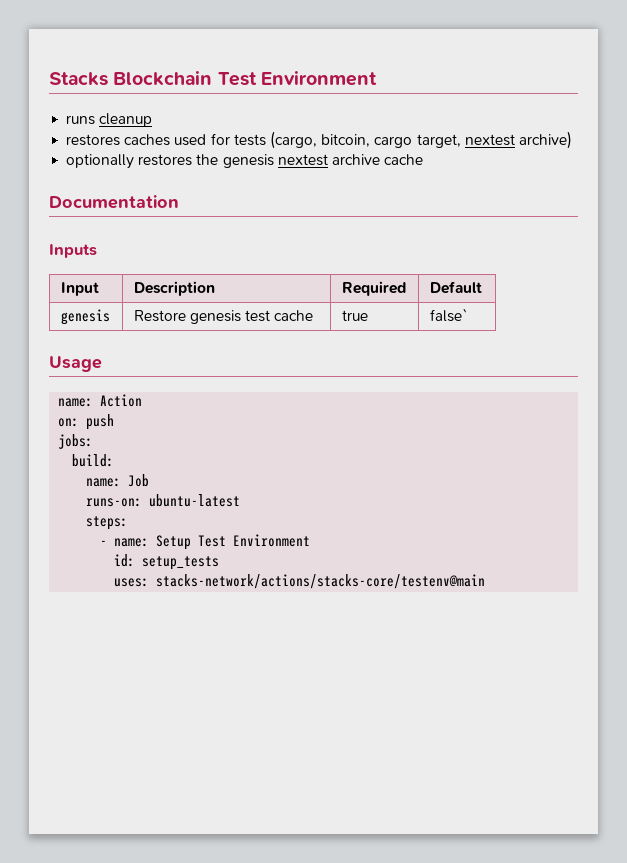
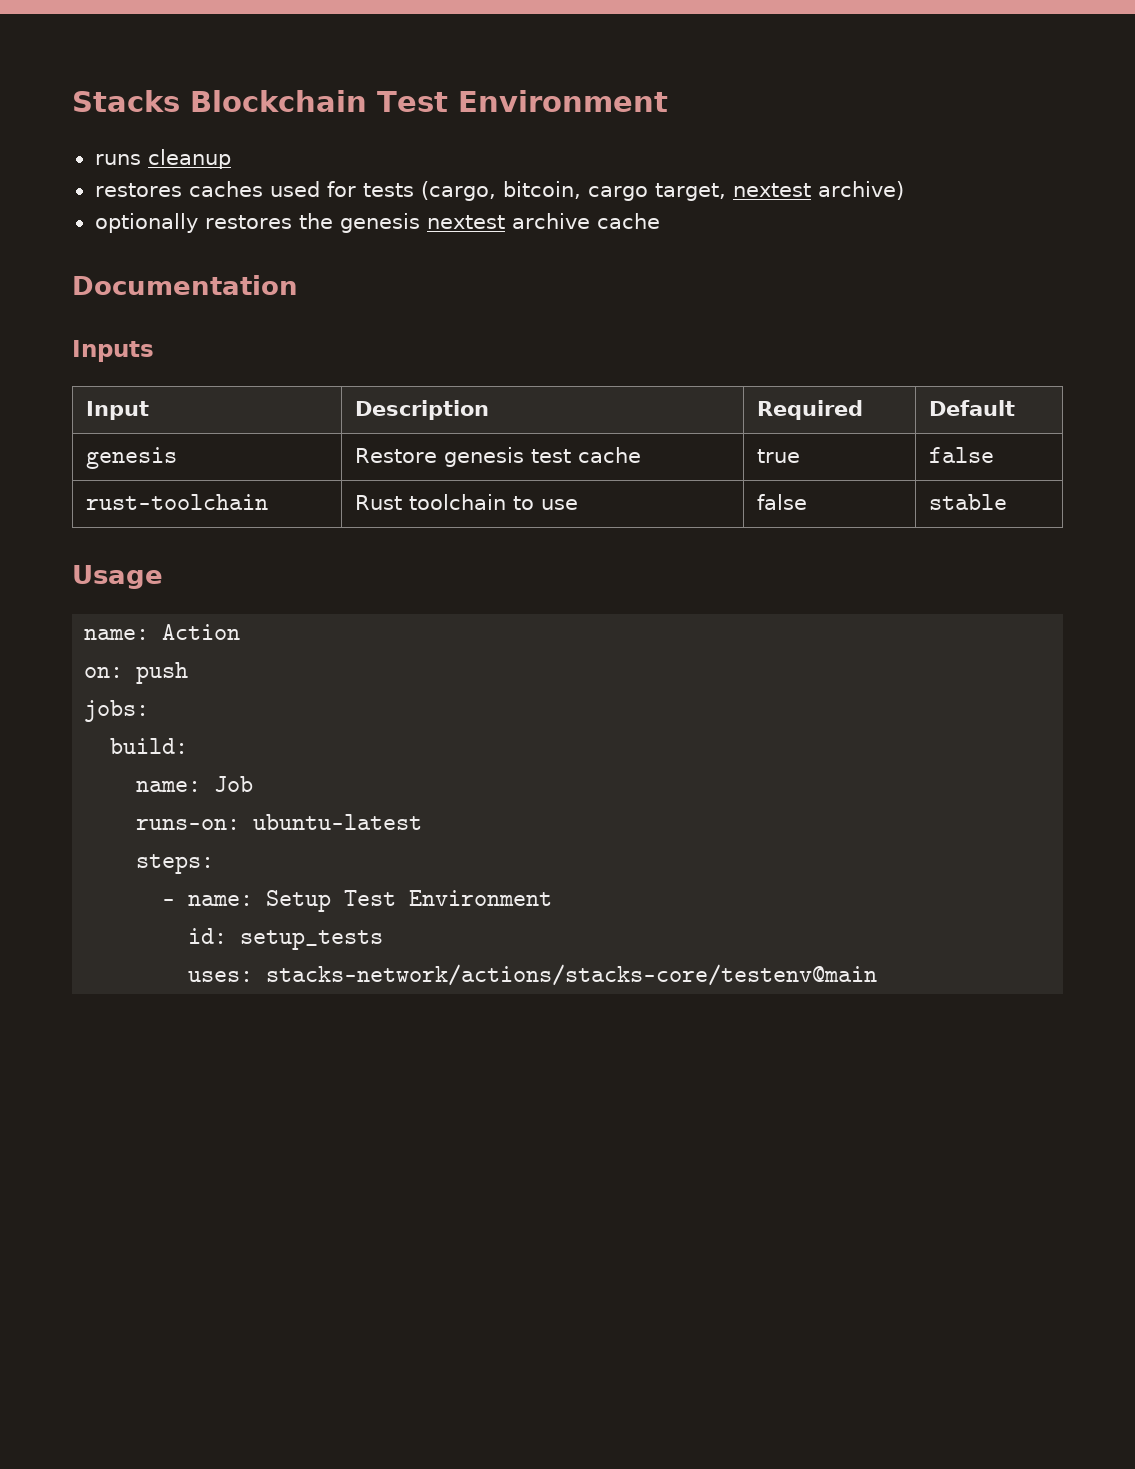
[429,308,468,322] false` -> [928,447,994,463] [85,494,268,510] [354,494,578,510] [756,494,807,510] [928,494,1007,510] false // rust-toolchain | Rust toolchain to use | false | stable

